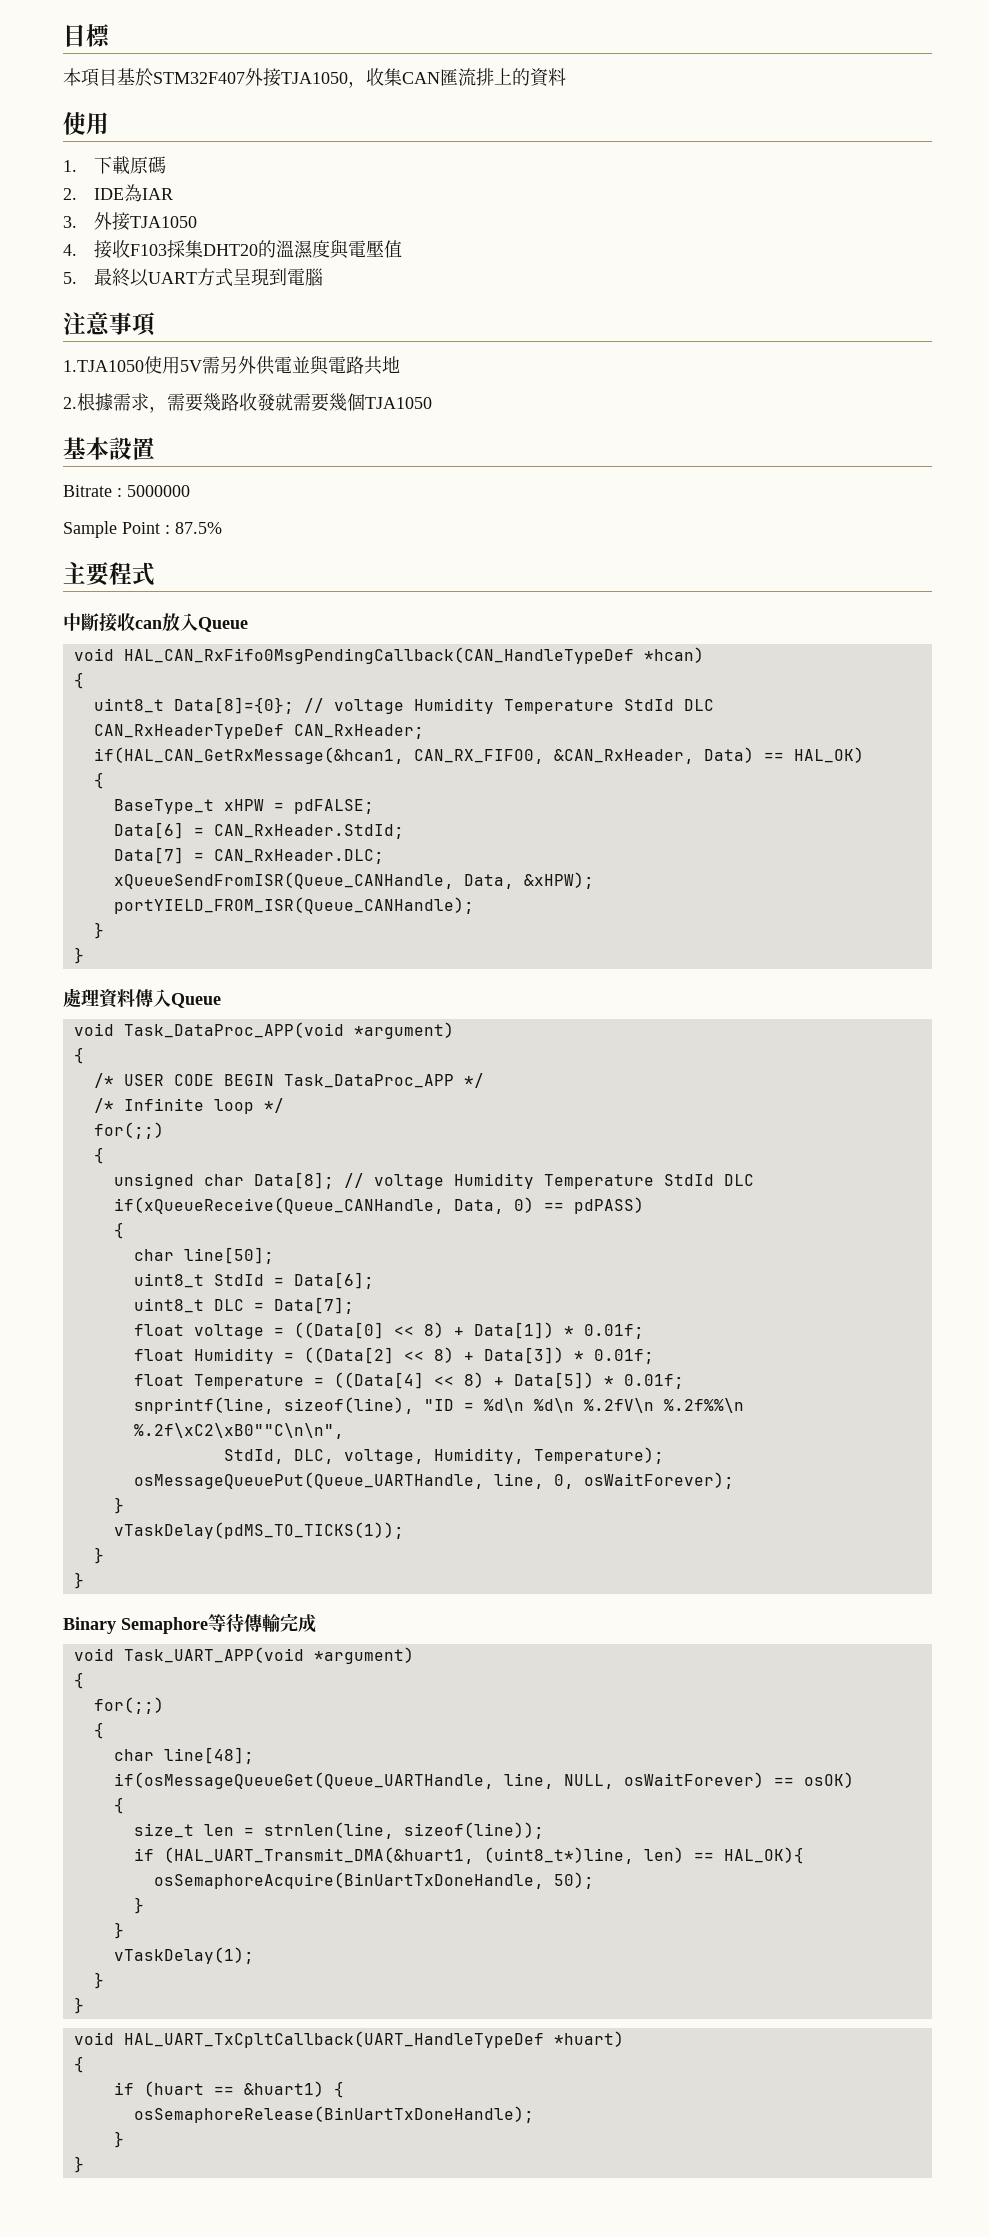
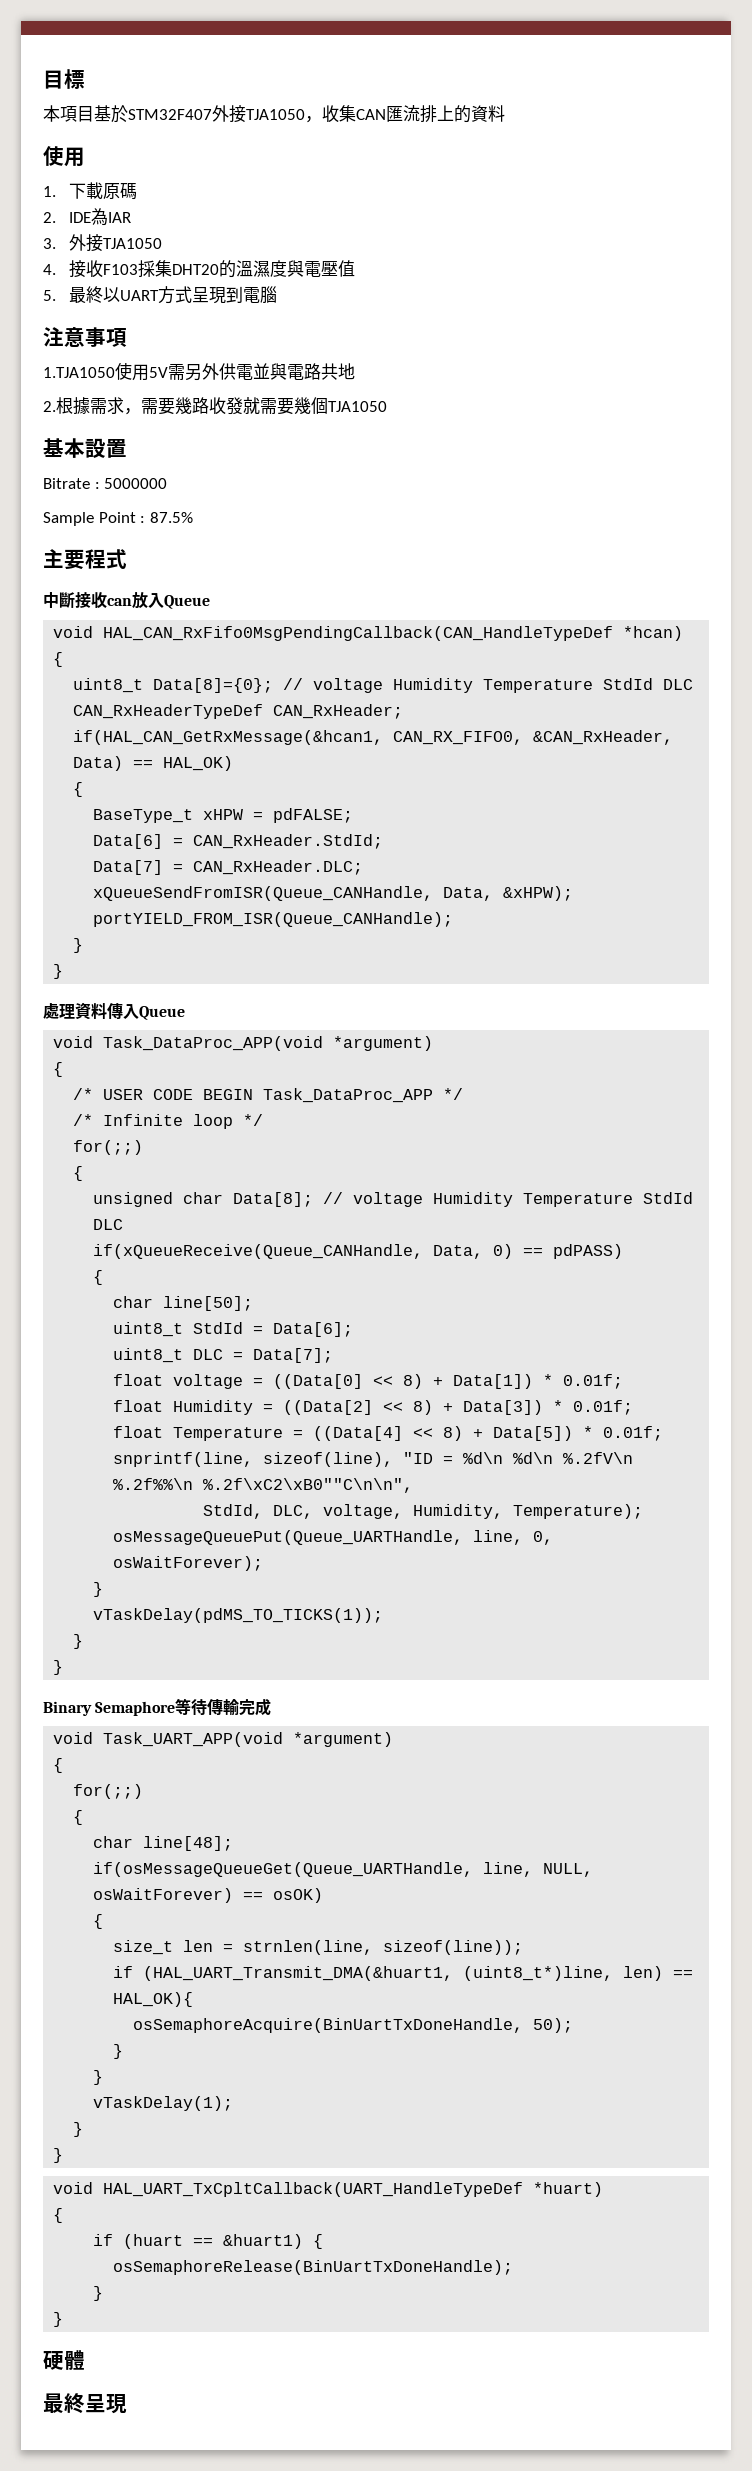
(84, 2164) none -> [43,2350,85,2370] [43,2393,127,2414] // 硬體 // 最終呈現

